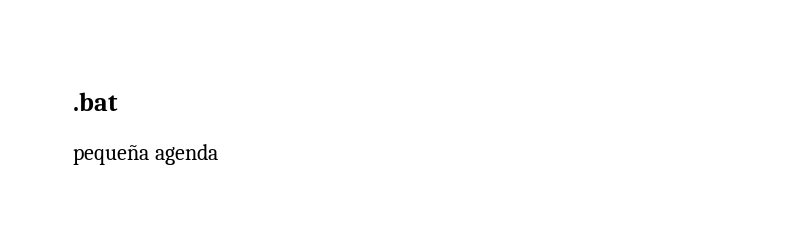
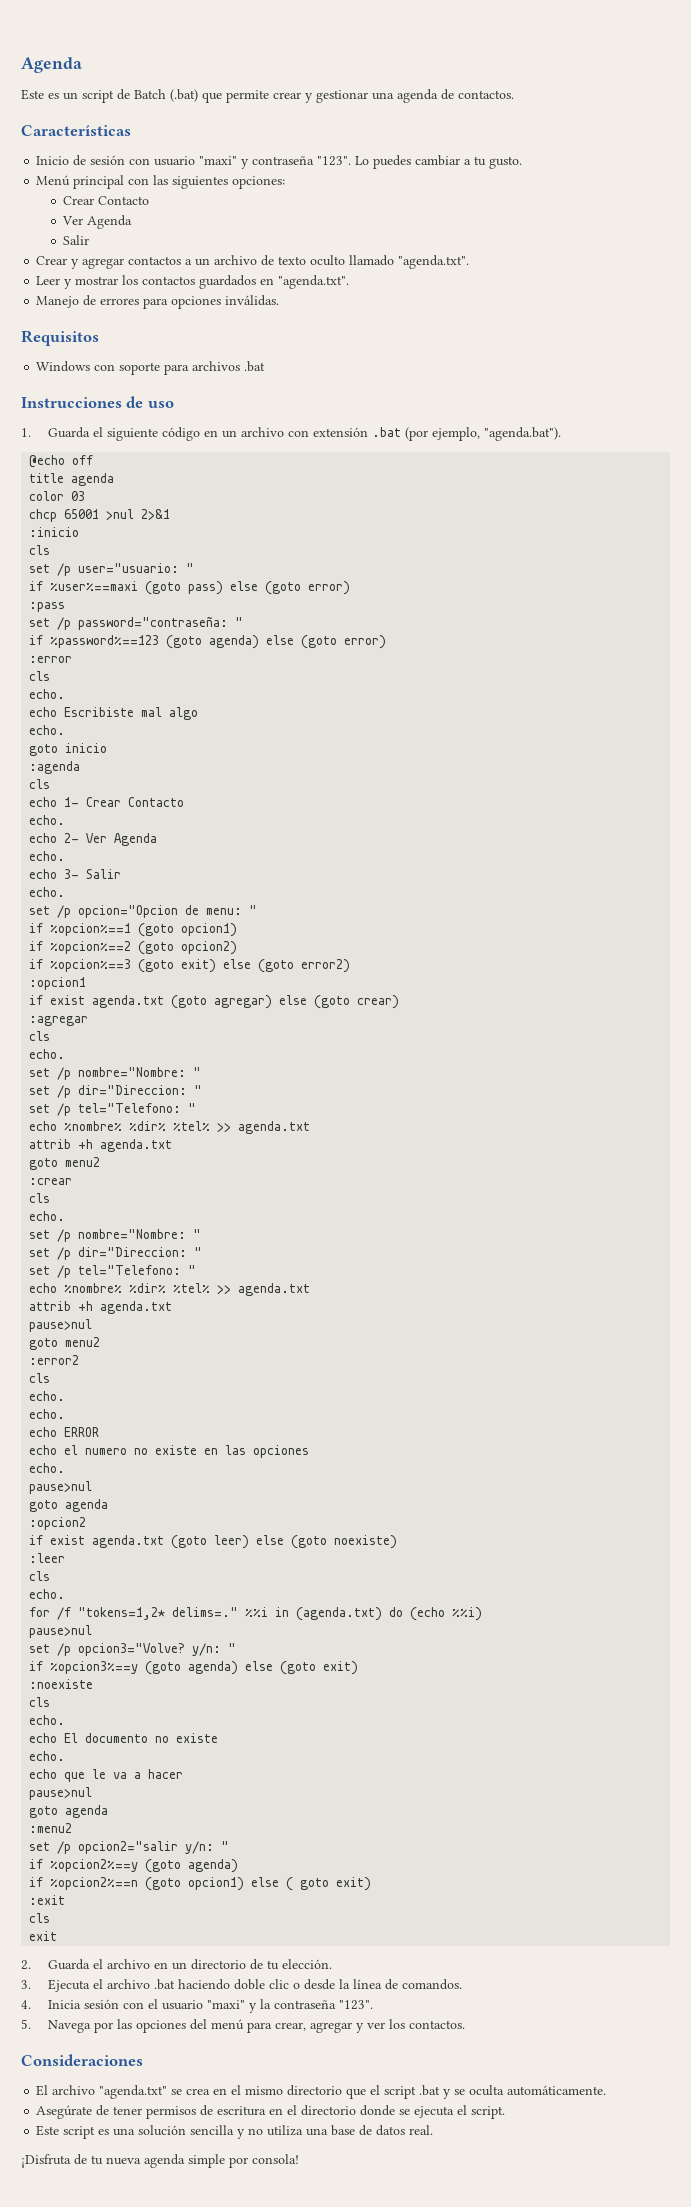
[73,92,118,111] [73,144,218,165] .bat // pequeña agenda -> [21,57,82,73] [21,89,514,103] [21,125,131,136] [36,155,523,169] [36,175,286,189] [63,196,150,205] [62,215,133,229] [63,235,90,245] [36,255,470,269] [36,275,350,289] [36,295,280,309] [21,330,99,346] [36,361,266,375] [21,396,174,408] [21,427,562,441] [29,455,94,468] [29,473,115,486] [29,491,86,501] [29,509,171,522] [29,527,80,537] [29,545,51,555] [29,563,195,576] [29,581,351,595] [29,602,66,612] [29,616,244,630] [29,635,387,649] [29,656,73,663] [29,671,51,681] [29,689,66,699] [29,707,199,720] [29,725,66,735] [29,743,108,756] [29,761,81,774] [29,779,51,789] [29,797,185,807] [29,815,66,825] [29,833,158,846] [29,851,66,861] [29,869,122,879] [29,887,66,897] [29,905,258,918] [29,923,238,937] [29,941,238,955] [29,959,351,973] [29,977,87,990] [29,995,400,1009] [29,1016,89,1026] [29,1031,51,1041] [29,1049,66,1059] [29,1067,202,1080] [29,1085,203,1098] [29,1103,197,1116] [29,1121,311,1134] [29,1139,173,1152] [29,1157,101,1170] [29,1178,73,1185] [29,1193,51,1203] [29,1211,66,1221] [29,1229,202,1242] [29,1247,203,1260] [29,1265,197,1278] [29,1283,311,1296] [29,1301,173,1314] [29,1319,93,1332] [29,1337,101,1350] [29,1355,80,1365] [29,1373,51,1383] [29,1391,66,1401] [29,1409,66,1419] [29,1427,100,1437] [29,1445,310,1458] [29,1463,66,1473] [29,1481,93,1494] [29,1499,109,1512] [29,1517,87,1530] [29,1535,398,1549] [29,1553,66,1563] [29,1571,51,1581] [29,1589,66,1599] [29,1607,483,1621] [29,1625,93,1638] [29,1643,237,1656] [29,1661,359,1675] [29,1679,94,1689] [29,1697,51,1707] [29,1715,66,1725] [29,1733,219,1743] [29,1751,66,1761] [29,1769,184,1782] [29,1787,93,1800] [29,1805,109,1818] [29,1823,73,1833] [29,1841,230,1854] [29,1859,239,1873] [29,1877,372,1891] [29,1895,66,1905] [29,1913,51,1923] [29,1931,58,1941] [21,1959,333,1970] [21,1979,463,1992] [21,1999,374,2013] [21,2019,466,2033] [21,2054,143,2066] [36,2085,607,2099] [36,2105,506,2119] [36,2125,434,2139] [21,2154,299,2168] Agenda // Este es un script de Batch (.bat) que permite crear y gestionar una agenda de contactos. // Características // Inicio de sesión con usuario "maxi" y contraseña "123". Lo puedes cambiar a tu gusto. // Menú principal con las siguientes opciones: // Crear Contacto // Ver Agenda // Salir // Crear y agregar contactos a un archivo de texto oculto llamado "agenda.txt". // Leer y mostrar los contactos guardados en "agenda.txt". // Manejo de errores para opciones inválidas. // Requisitos // Windows con soporte para archivos .bat // Instrucciones de uso // 1. Guarda el siguiente código en un archivo con extensión .bat (por ejemplo, "agenda.bat"). // @echo off // title agenda // color 03 // chcp 65001 >nul 2>&1 // :inicio // cls // set /p user="usuario: " // if %user%==maxi (goto pass) else (goto error) // :pass // set /p password="contraseña: " // if %password%==123 (goto agenda) else (goto error) // :error // cls // echo. // echo Escribiste mal algo // echo. // goto inicio // :agenda // cls // echo 1- Crear Contacto // echo. // echo 2- Ver Agenda // echo. // echo 3- Salir // echo. // set /p opcion="Opcion de menu: " // if %opcion%==1 (goto opcion1) // if %opcion%==2 (goto opcion2) // if %opcion%==3 (goto exit) else (goto error2) // :opcion1 // if exist agenda.txt (goto agregar) else (goto crear) // :agregar // cls // echo. // set /p nombre="Nombre: " // set /p dir="Direccion: " // set /p tel="Telefono: " // echo %nombre% %dir% %tel% >> agenda.txt // attrib +h agenda.txt // goto menu2 // :crear // cls // echo. // set /p nombre="Nombre: " // set /p dir="Direccion: " // set /p tel="Telefono: " // echo %nombre% %dir% %tel% >> agenda.txt // attrib +h agenda.txt // pause>nul // goto menu2 // :error2 // cls // echo. // echo. // echo ERROR // echo el numero no existe en las opciones // echo. // pause>nul // goto agenda // :opcion2 // if exist agenda.txt (goto leer) else (goto noexiste) // :leer // cls // echo. // for /f "tokens=1,2* delims=." %%i in (agenda.txt) do (echo %%i) // pause>nul // set /p opcion3="Volve? y/n: " // if %opcion3%==y (goto agenda) else (goto exit) // :noexiste // cls // echo. // echo El documento no existe // echo. // echo que le va a hacer // pause>nul // goto agenda // :menu2 // set /p opcion2="salir y/n: " // if %opcion2%==y (goto agenda) // if %opcion2%==n (goto opcion1) else ( goto exit) // :exit // cls // exit // 2. Guarda el archivo en un directorio de tu elección. // 3. Ejecuta el archivo .bat haciendo doble clic o desde la línea de comandos. // 4. Inicia sesión con el usuario "maxi" y la contraseña "123". // 5. Navega por las opciones del menú para crear, agregar y ver los contactos. // Consideraciones // El archivo "agenda.txt" se crea en el mismo directorio que el script .bat y se oculta automáticamente. // Asegúrate de tener permisos de escritura en el directorio donde se ejecuta el script. // Este script es una solución sencilla y no utiliza una base de datos real. // ¡Disfruta de tu nueva agenda simple por consola!

